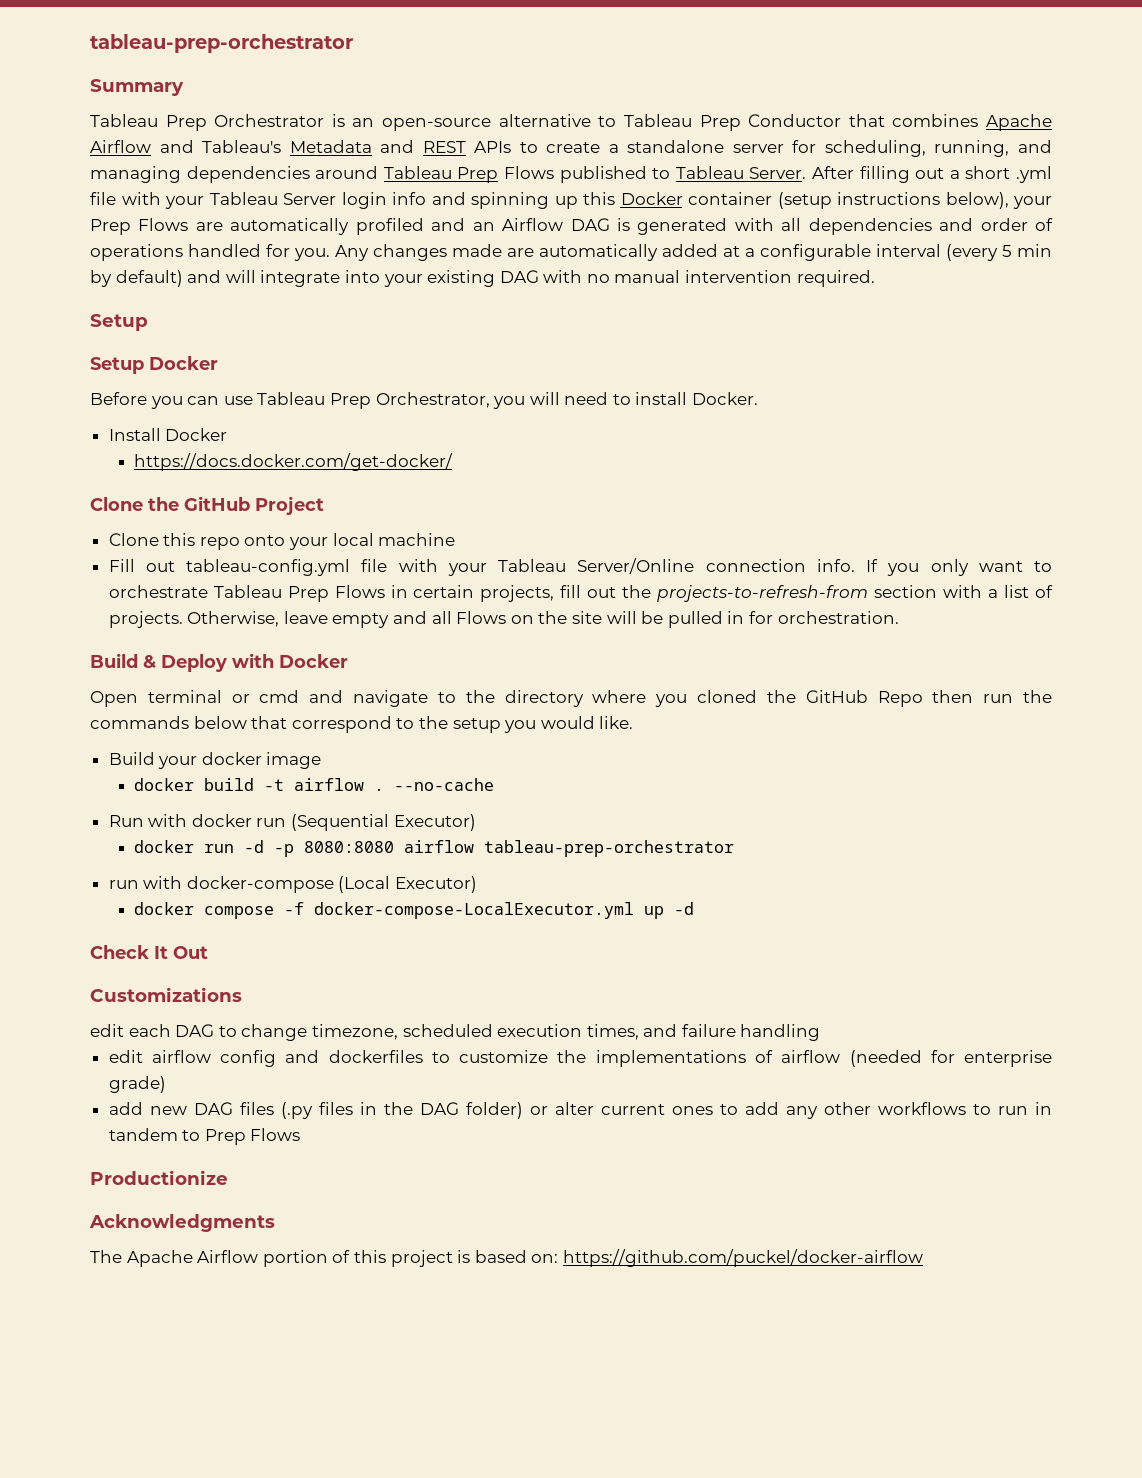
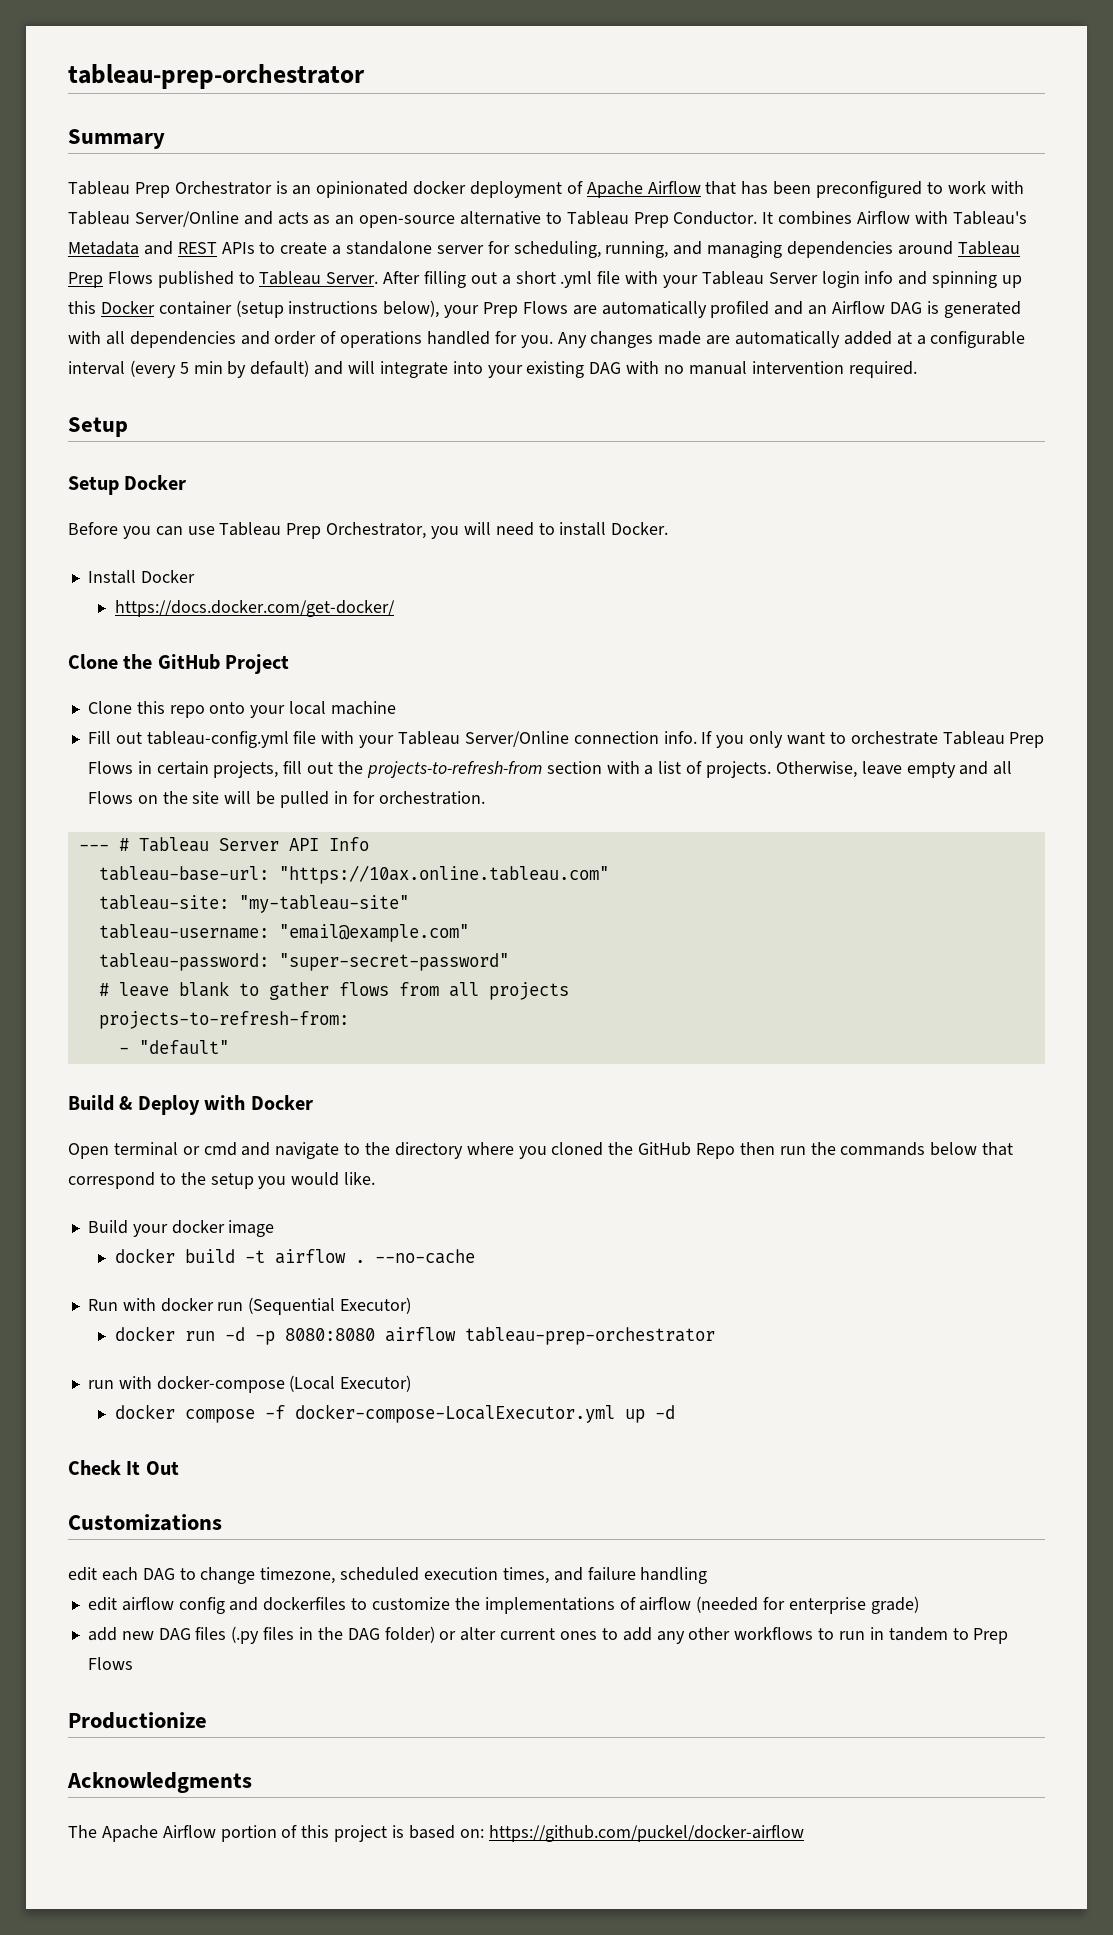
(375, 122) none -> [316,181,1024,198] [68,211,355,227] opinionated docker deployment of Apache Airflow that has been preconfigured to work with Tableau Server/Online and acts as an
[748,114,1052,131] [90,140,194,153] Conductor that combines Apache Airflow and -> [673,211,948,225] Conductor. It combines Airflow with
(899, 617) none -> [78,837,369,852] [98,865,609,884] [98,895,409,913] [98,924,469,942] [98,953,509,971] [98,981,569,1000] [98,1011,349,1029] [118,1040,229,1055] // --- # Tableau Server API Info // tableau-base-url: "https://10ax.online.tableau.com" // tableau-site: "my-tableau-site" // tableau-username: "email@example.com" // tableau-password: "super-secret-password" // # leave blank to gather flows from all projects // projects-to-refresh-from: // - "default"

